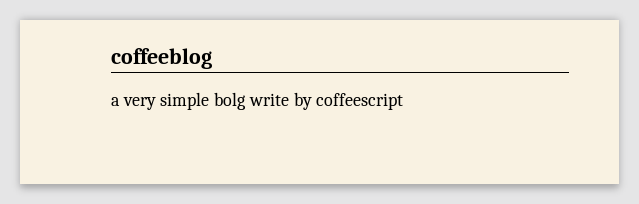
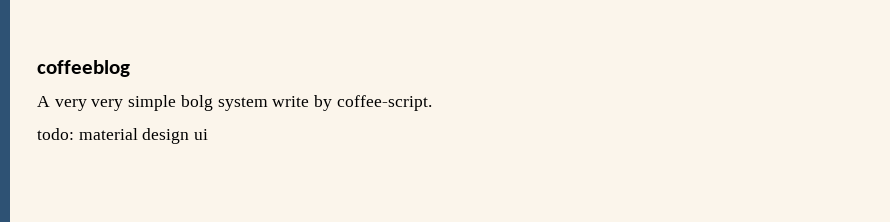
[111,97,120,106] a -> [37,96,87,111] A very
(247, 101) none -> [217,97,268,111] system
[316,93,404,110] coffeescript -> [336,95,432,111] [37,128,209,144] coffee-script. // todo: material design ui

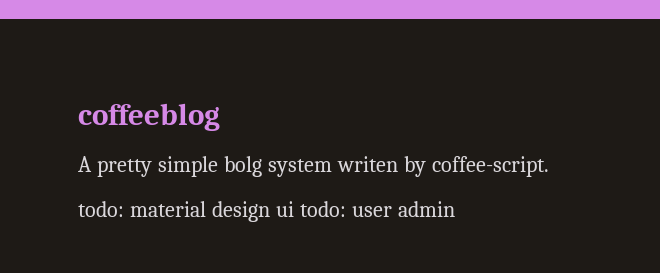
[54,99,124,111] very very -> [96,159,152,177] pretty
[272,96,310,107] write -> [336,156,398,172] writen
(209, 134) none -> [299,201,455,217] todo: user admin

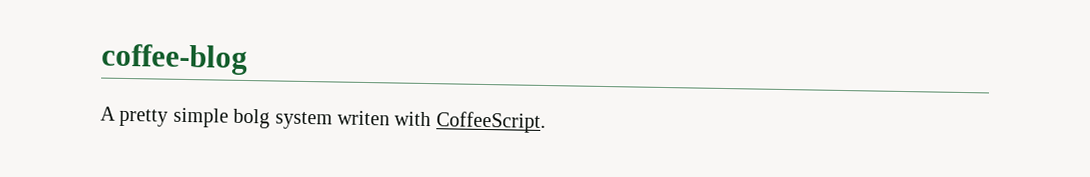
[78,103,220,131] coffeeblog -> [101,43,248,76] coffee-blog
[403,156,549,177] [78,201,455,222] by coffee-script. // todo: material design ui todo: user admin -> [394,111,546,134] with CoffeeScript.

